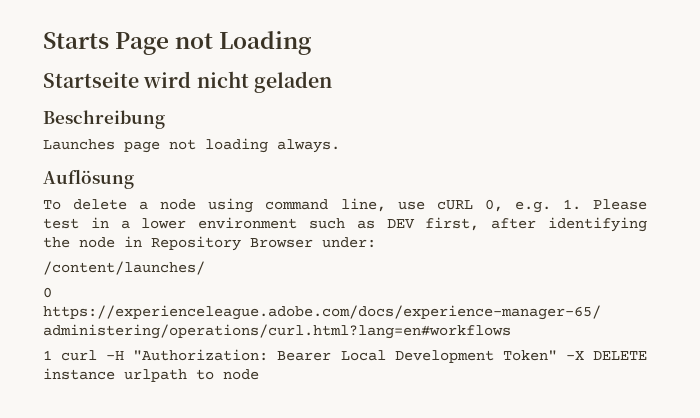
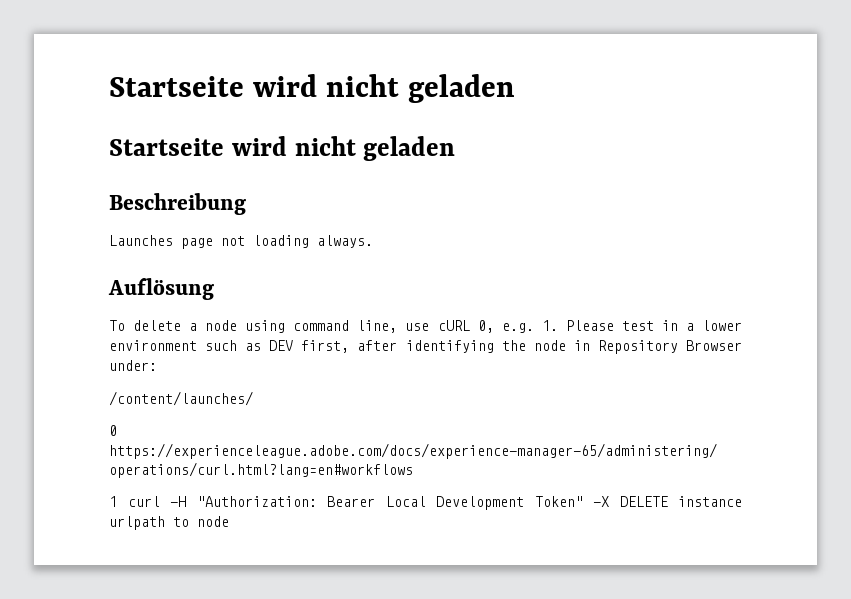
[43,31,312,55] Starts Page not Loading -> [109,74,516,103] Startseite wird nicht geladen

